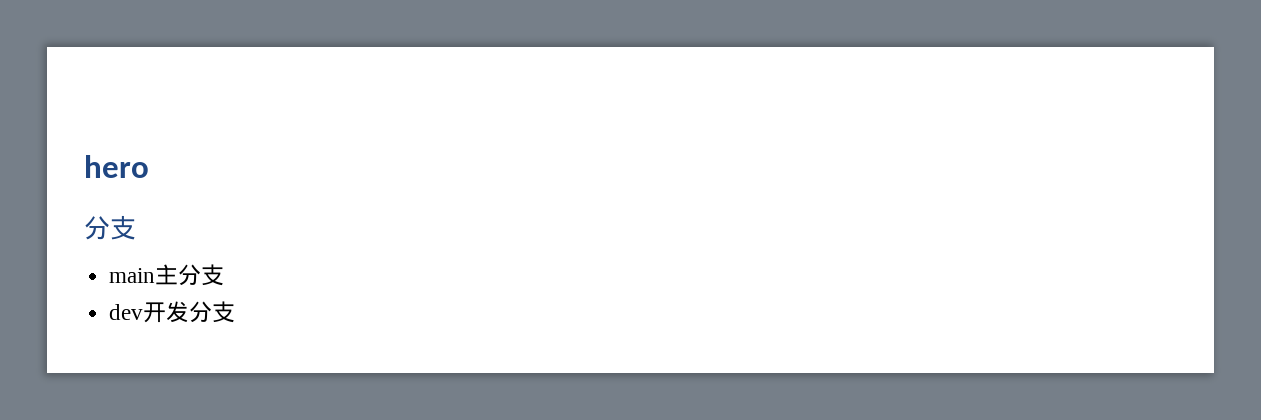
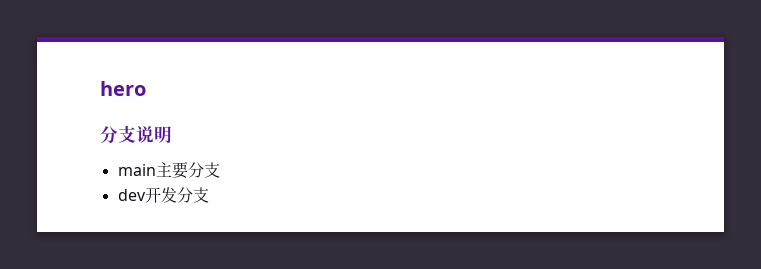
(136, 227) none -> [136,126,172,143] 说明
(179, 274) none -> [171,162,188,179] 要

